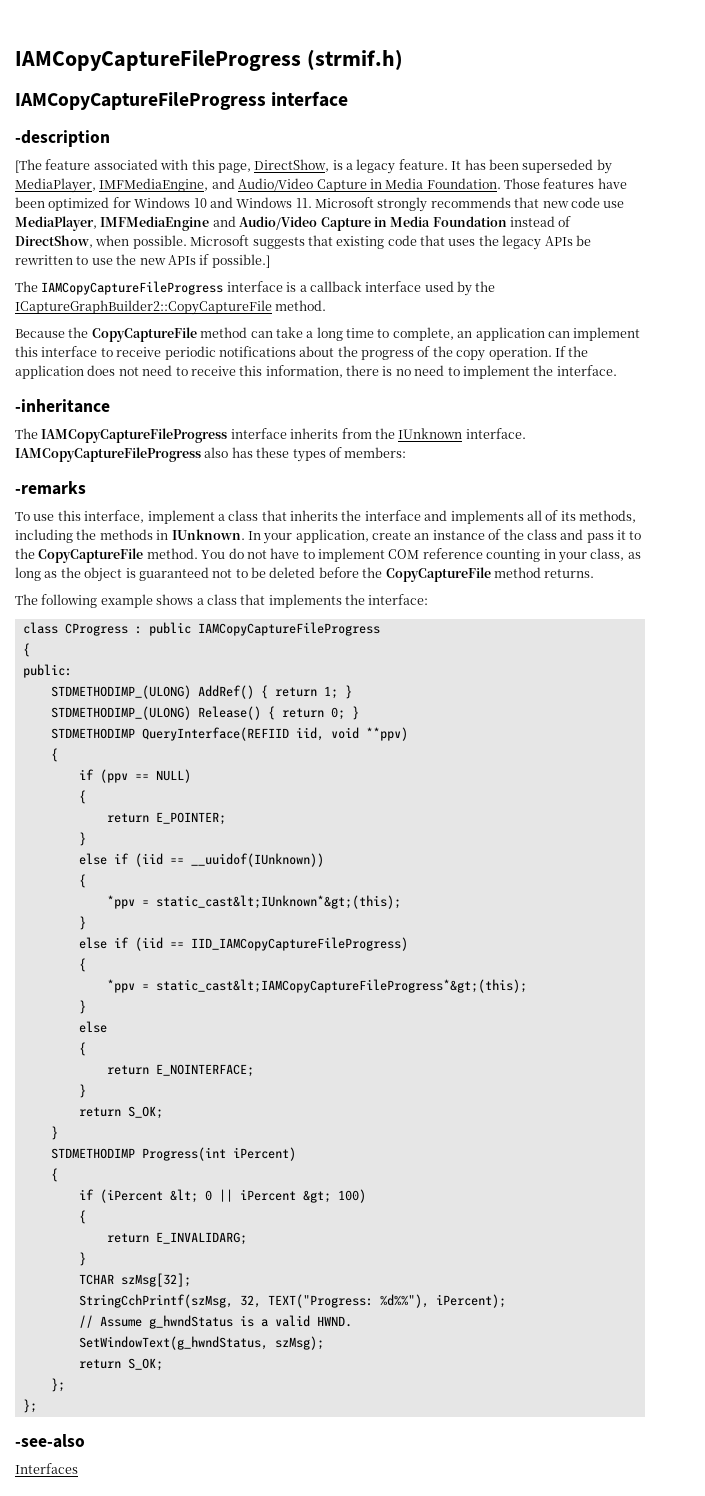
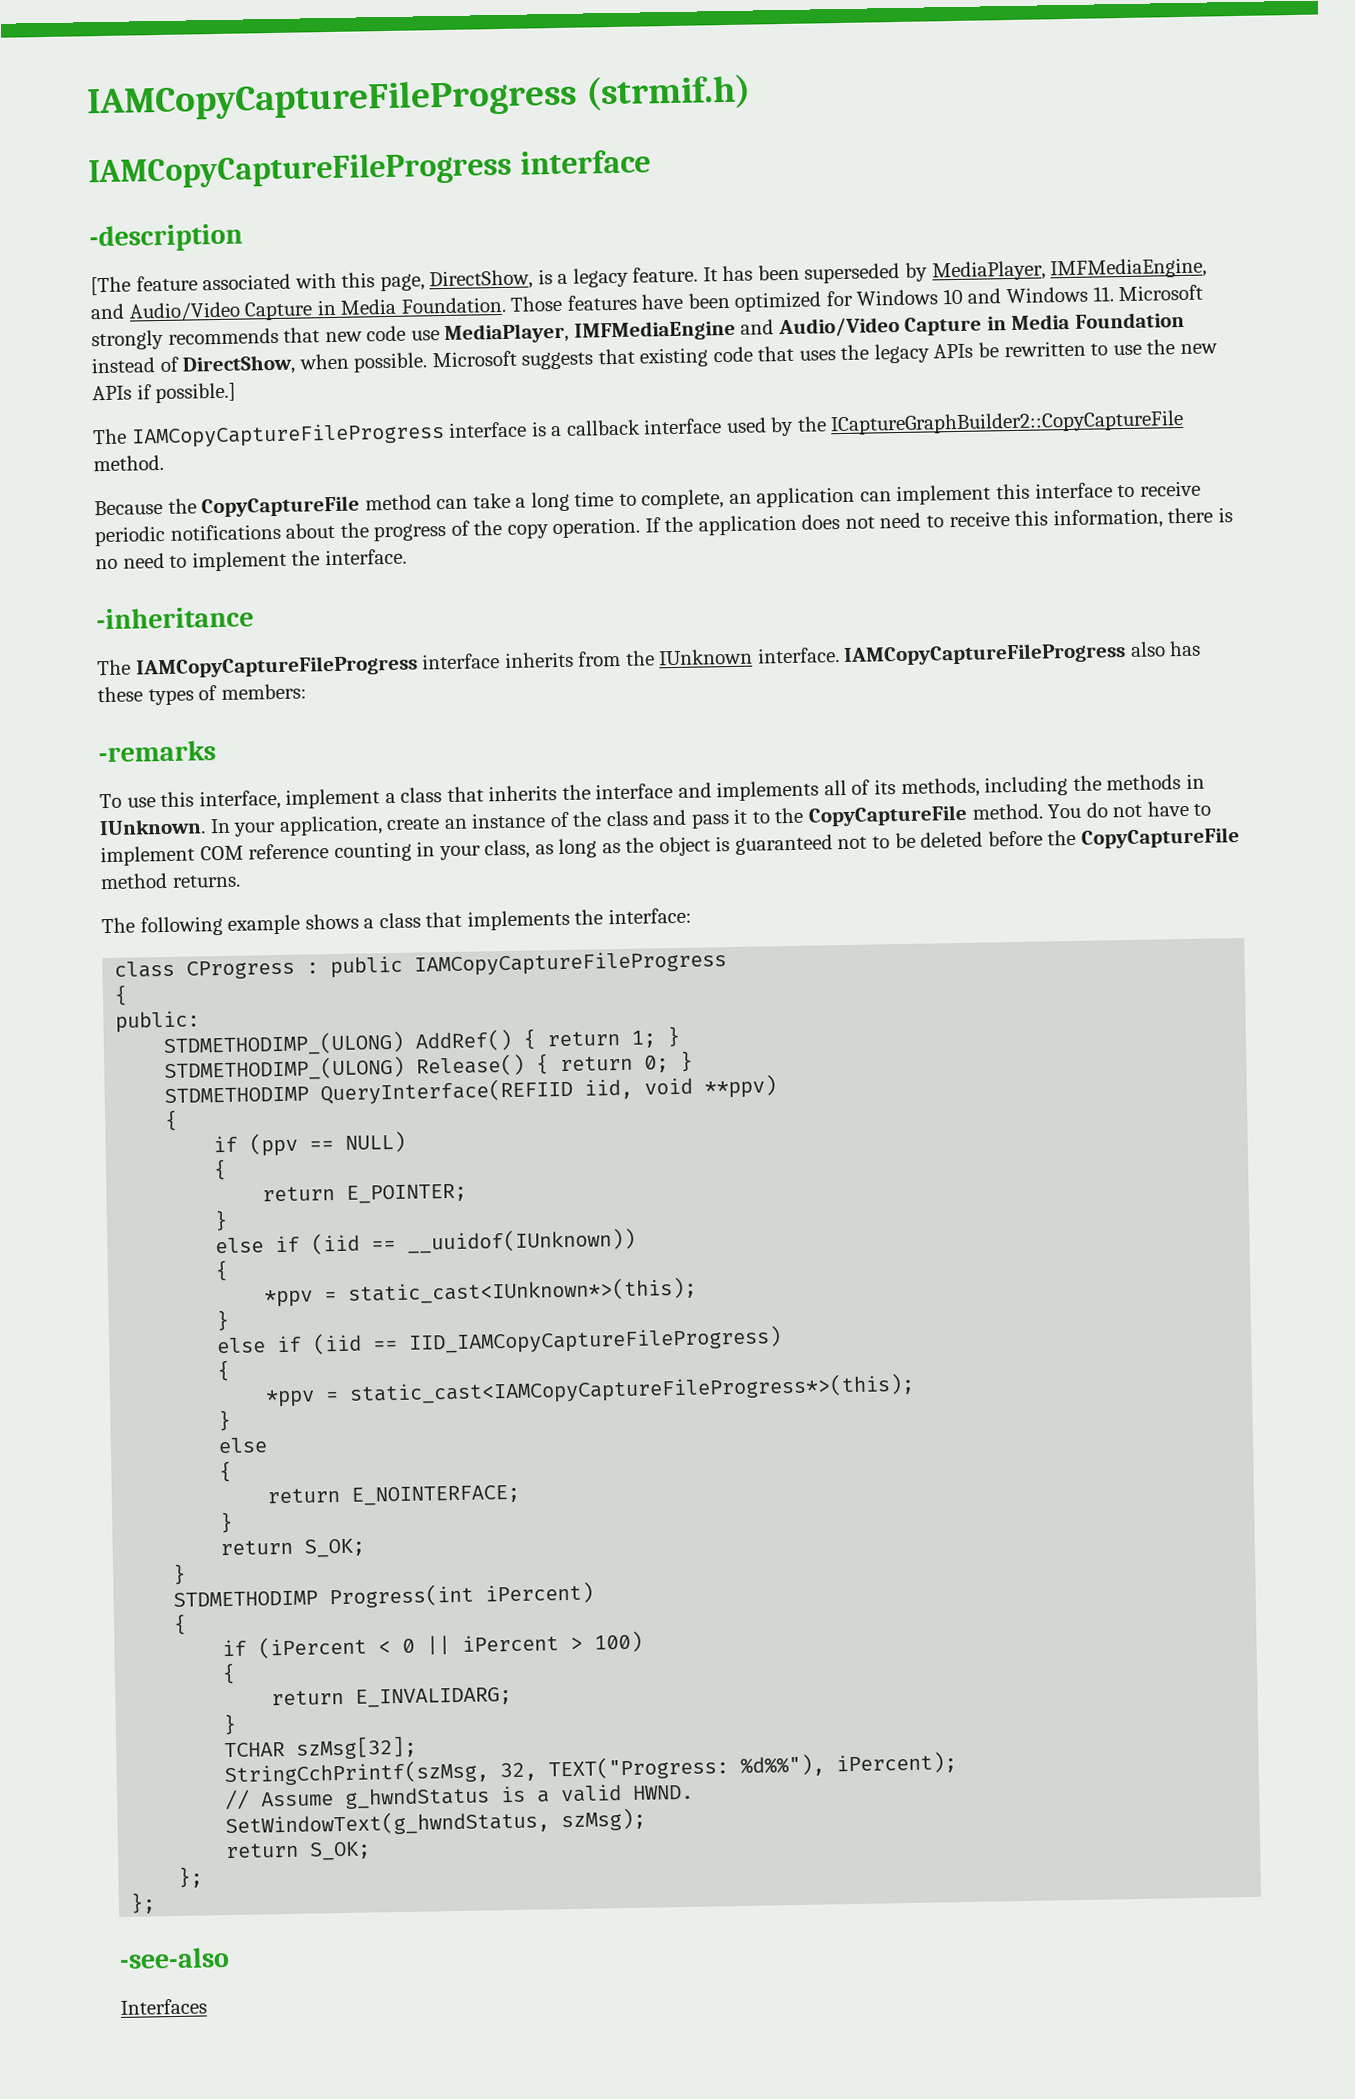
[155,895,401,909] static_cast&lt;IUnknown*&gt;(this); -> [348,1276,698,1305] static_cast<IUnknown*>(this);
[155,979,527,993] static_cast&lt;IAMCopyCaptureFileProgress*&gt;(this); -> [349,1372,916,1406] static_cast<IAMCopyCaptureFileProgress*>(this);
[169,1189,198,1203] &lt; -> [378,1640,392,1654] <
[302,1190,331,1203] &gt; -> [570,1636,584,1650] >

